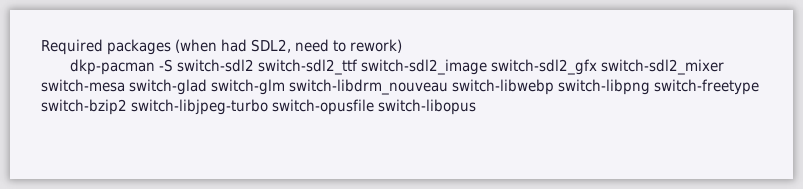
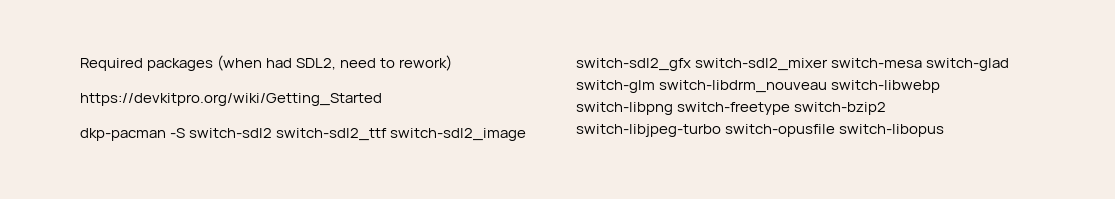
(402, 46) none -> [80,93,382,106] // https://devkitpro.org/wiki/Getting_Started

